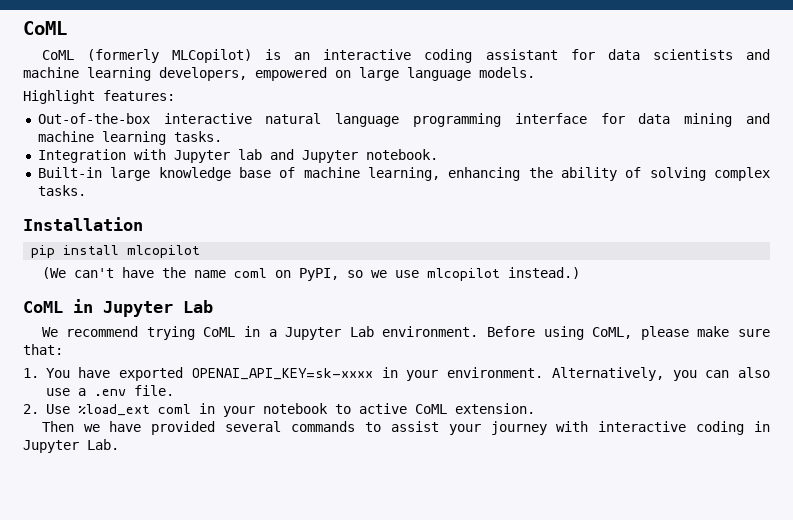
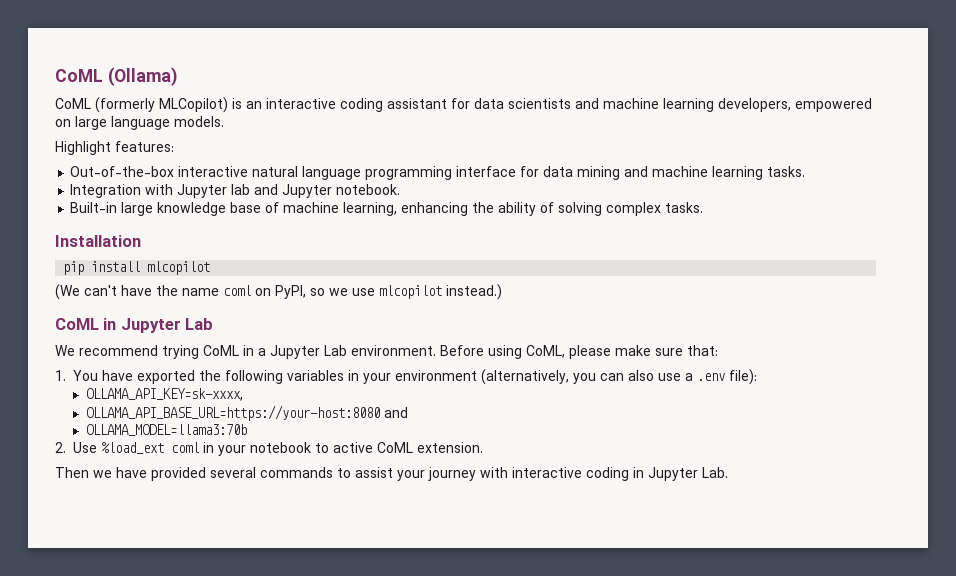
[23,21,67,35] CoML -> [55,67,178,86] CoML (Ollama)
[191,367,664,381] OPENAI_API_KEY=sk-xxxx in your environment. Alternatively, -> [199,369,569,385] the following variables in your environment (alternatively,
[133,385,174,396] file. -> [729,369,757,385] [85,388,243,401] [85,405,408,421] [85,424,247,436] file): // OLLAMA_API_KEY=sk-xxxx, // OLLAMA_API_BASE_URL=https://your-host:8080 and // OLLAMA_MODEL=llama3:70b

